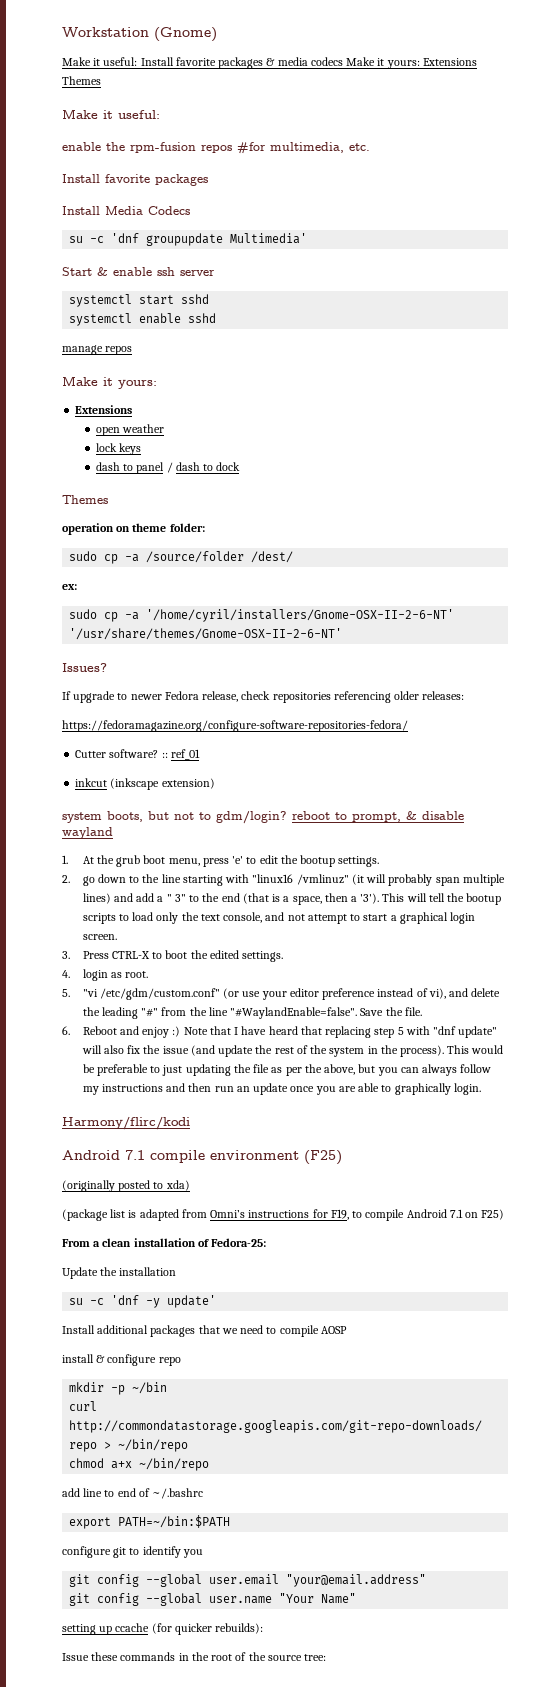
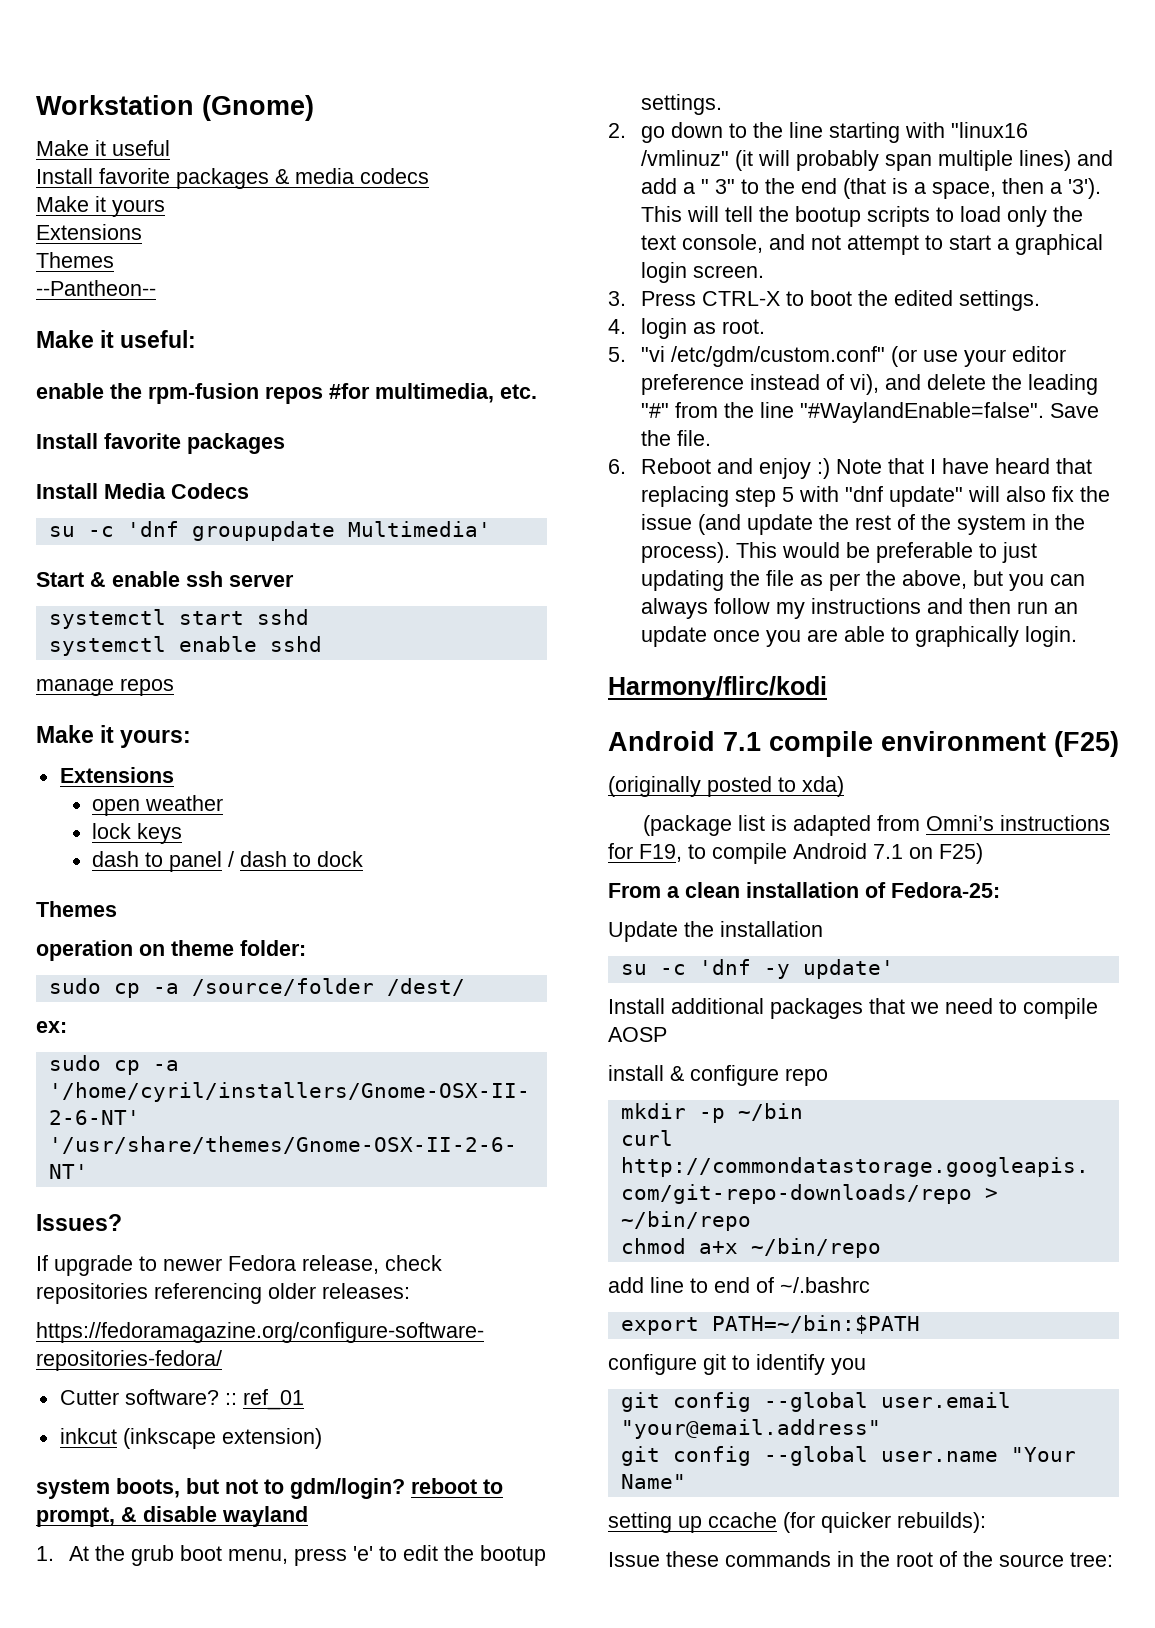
[103,57,138,66] useful: -> [112,140,170,156] useful //
[346,57,477,69] [62,76,101,85] Make it yours: Extensions Themes -> [36,196,165,217] [36,224,142,240] [36,252,114,268] [36,280,156,296] // Make it yours // Extensions // Themes // --Pantheon--

